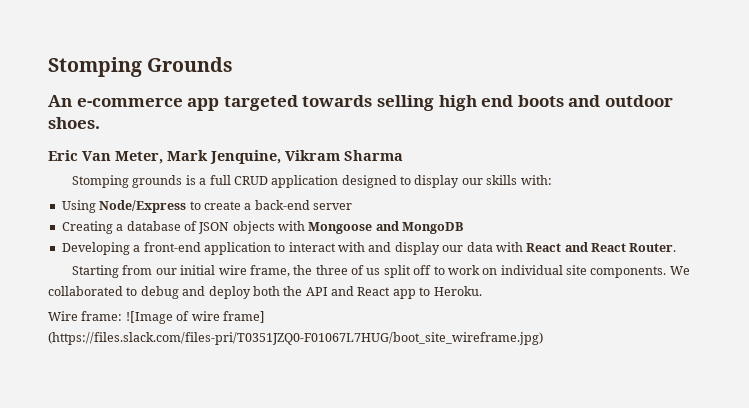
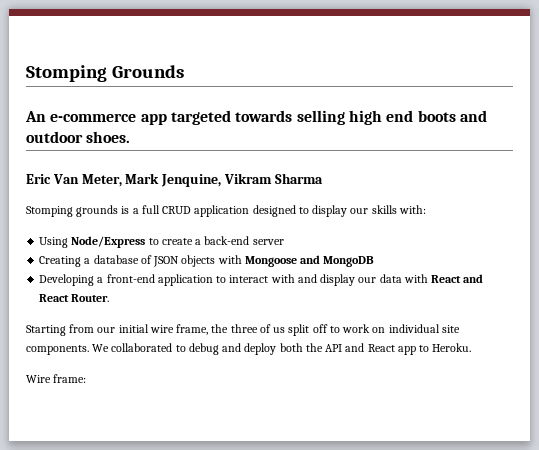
[125,311,265,324] [48,332,543,345] ![Image of wire frame] (https://files.slack.com/files-pri/T0351JZQ0-F01067L7HUG/boot_site_wireframe.jpg) -> (87, 378) none

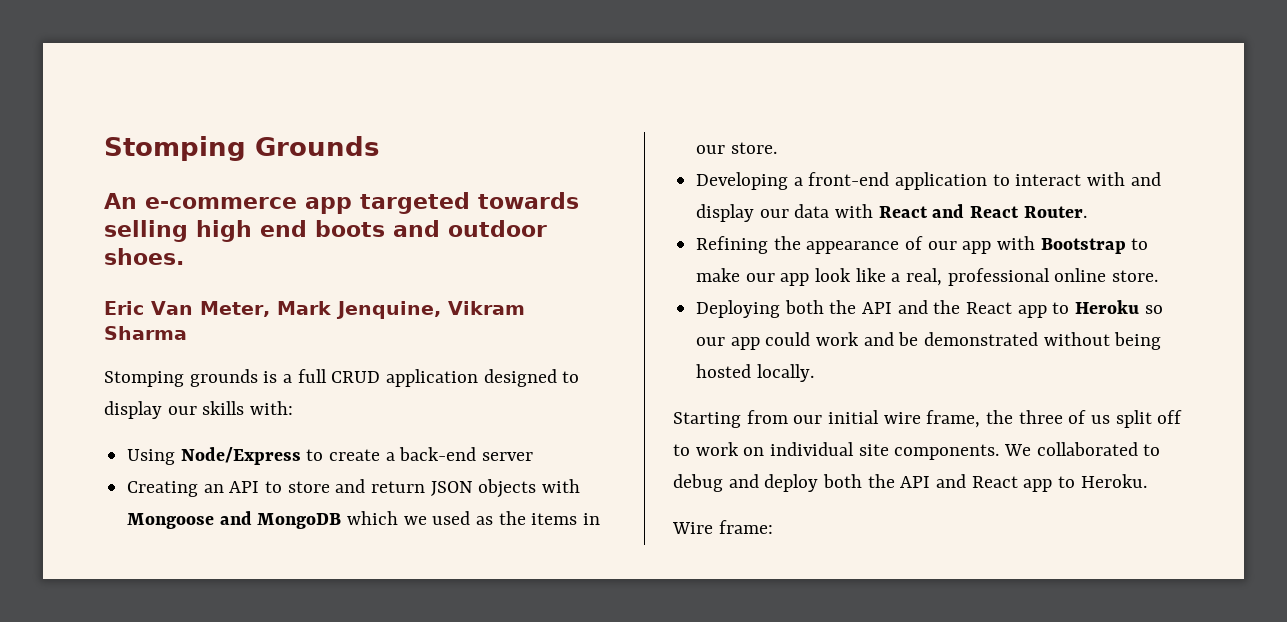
[84,255,152,264] a database of -> [203,479,426,493] an API to store and return
(375, 261) none -> [347,511,601,525] [696,142,777,154] which we used as the items in our store.
(110, 298) none -> [696,236,1149,254] [696,268,1159,286] [696,300,1163,318] [696,332,1162,350] [696,364,814,382] // Refining the appearance of our app with Bootstrap to make our app look like a real, professional online store. // Deploying both the API and the React app to Heroku so our app could work and be demonstrated without being hosted locally.

